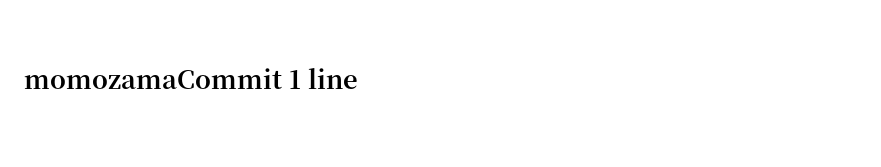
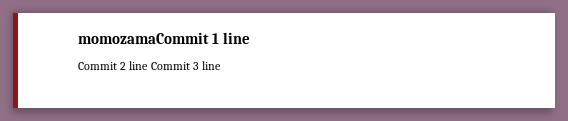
(358, 78) none -> [78,61,222,70] // Commit 2 line Commit 3 line

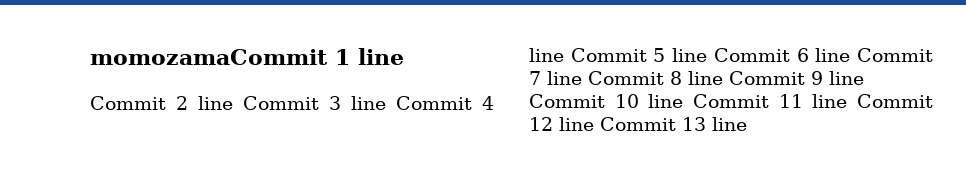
(222, 65) none -> [396,96,494,110] [529,48,933,62] [529,71,864,85] [529,94,933,108] [529,117,747,131] Commit 4 line Commit 5 line Commit 6 line Commit 7 line Commit 8 line Commit 9 line Commit 10 line Commit 11 line Commit 12 line Commit 13 line

